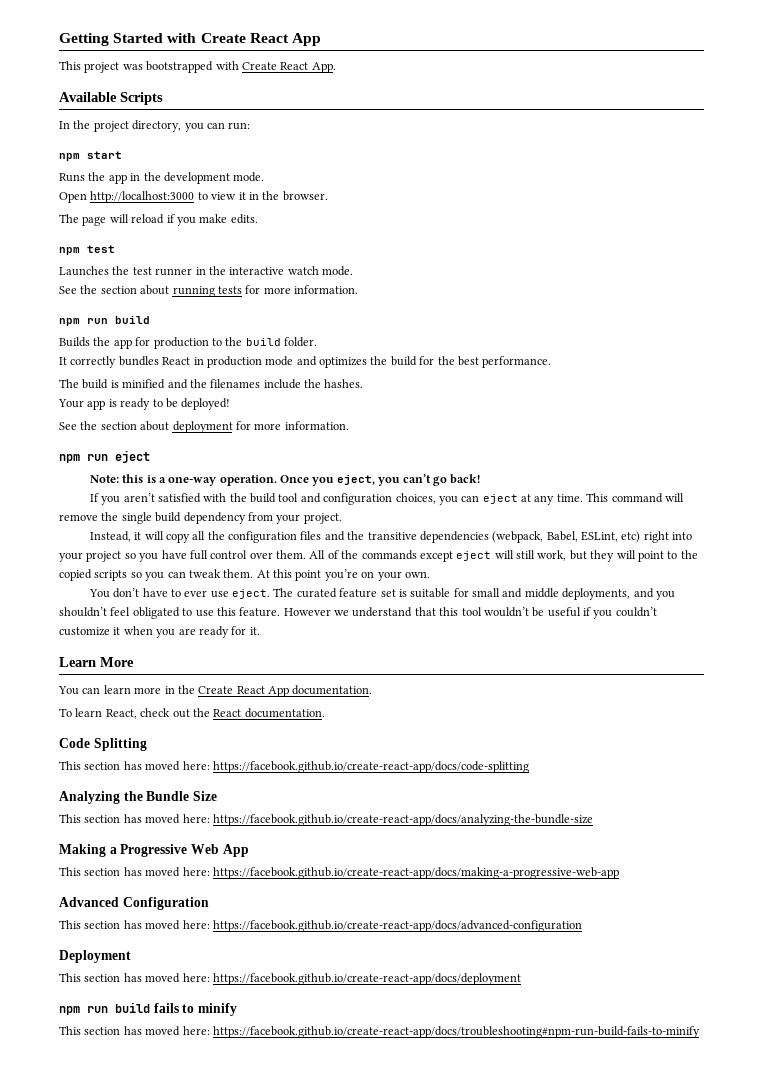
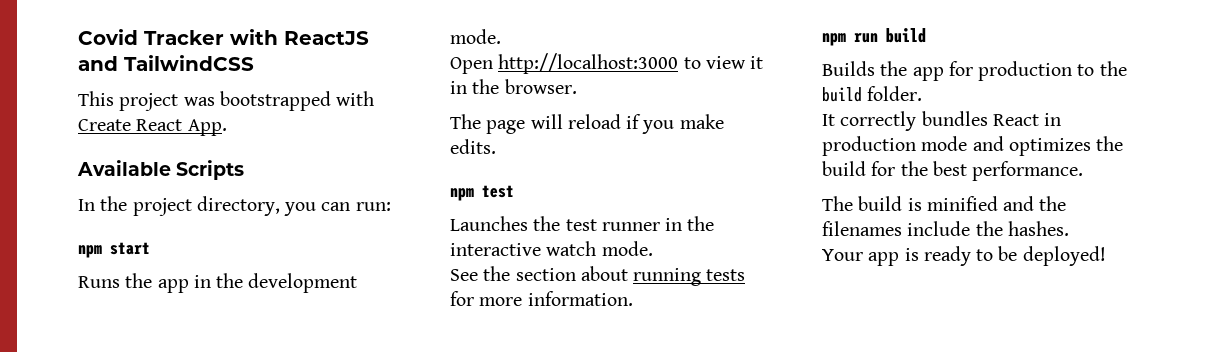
[59,33,321,46] Getting Started with Create React App -> [78,29,369,45] [78,55,254,71] Covid Tracker with ReactJS and TailwindCSS
[59,421,349,433] [59,450,150,463] [89,474,481,486] [89,493,684,505] [59,512,342,524] [89,531,693,543] [59,550,698,562] [59,569,430,581] [88,588,675,600] [59,607,657,619] [59,626,260,638] [59,657,134,667] [58,685,373,697] [59,708,325,719] [59,738,147,751] [59,761,529,773] [59,791,217,804] [59,814,593,826] [59,844,249,857] [59,867,619,879] [59,897,209,910] [59,920,582,932] [59,950,131,963] [59,973,521,985] [59,1002,237,1016] [59,1026,700,1038] // See the section about deployment for more information. // npm run eject // Note: this is a one-way operation. Once you eject, you can’t go back! // If you aren’t satisfied with the build tool and configuration choices, you can eject at any time. This command will remove the single build dependency from your project. // Instead, it will copy all the configuration files and the transitive dependencies (webpack, Babel, ESLint, etc) right into your project so you have full control over them. All of the commands except eject will still work, but they will point to the copied scripts so you can tweak them. At this point you’re on your own. // You don’t have to ever use eject. The curated feature set is suitable for small and middle deployments, and you shouldn’t feel obligated to use this feature. However we understand that this tool wouldn’t be useful if you couldn’t customize it when you are ready for it. // Learn More // You can learn more in the Create React App documentation. // To learn React, check out the React documentation. // Code Splitting // This section has moved here: https://facebook.github.io/create-react-app/docs/code-splitting // Analyzing the Bundle Size // This section has moved here: https://facebook.github.io/create-react-app/docs/analyzing-the-bundle-size // Making a Progressive Web App // This section has moved here: https://facebook.github.io/create-react-app/docs/making-a-progressive-web-app // Advanced Configuration // This section has moved here: https://facebook.github.io/create-react-app/docs/advanced-configuration // Deployment // This section has moved here: https://facebook.github.io/create-react-app/docs/deployment // npm run build fails to minify // This section has moved here: https://facebook.github.io/create-react-app/docs/troubleshooting#npm-run-build-fails-to-minify -> (1106, 256) none

